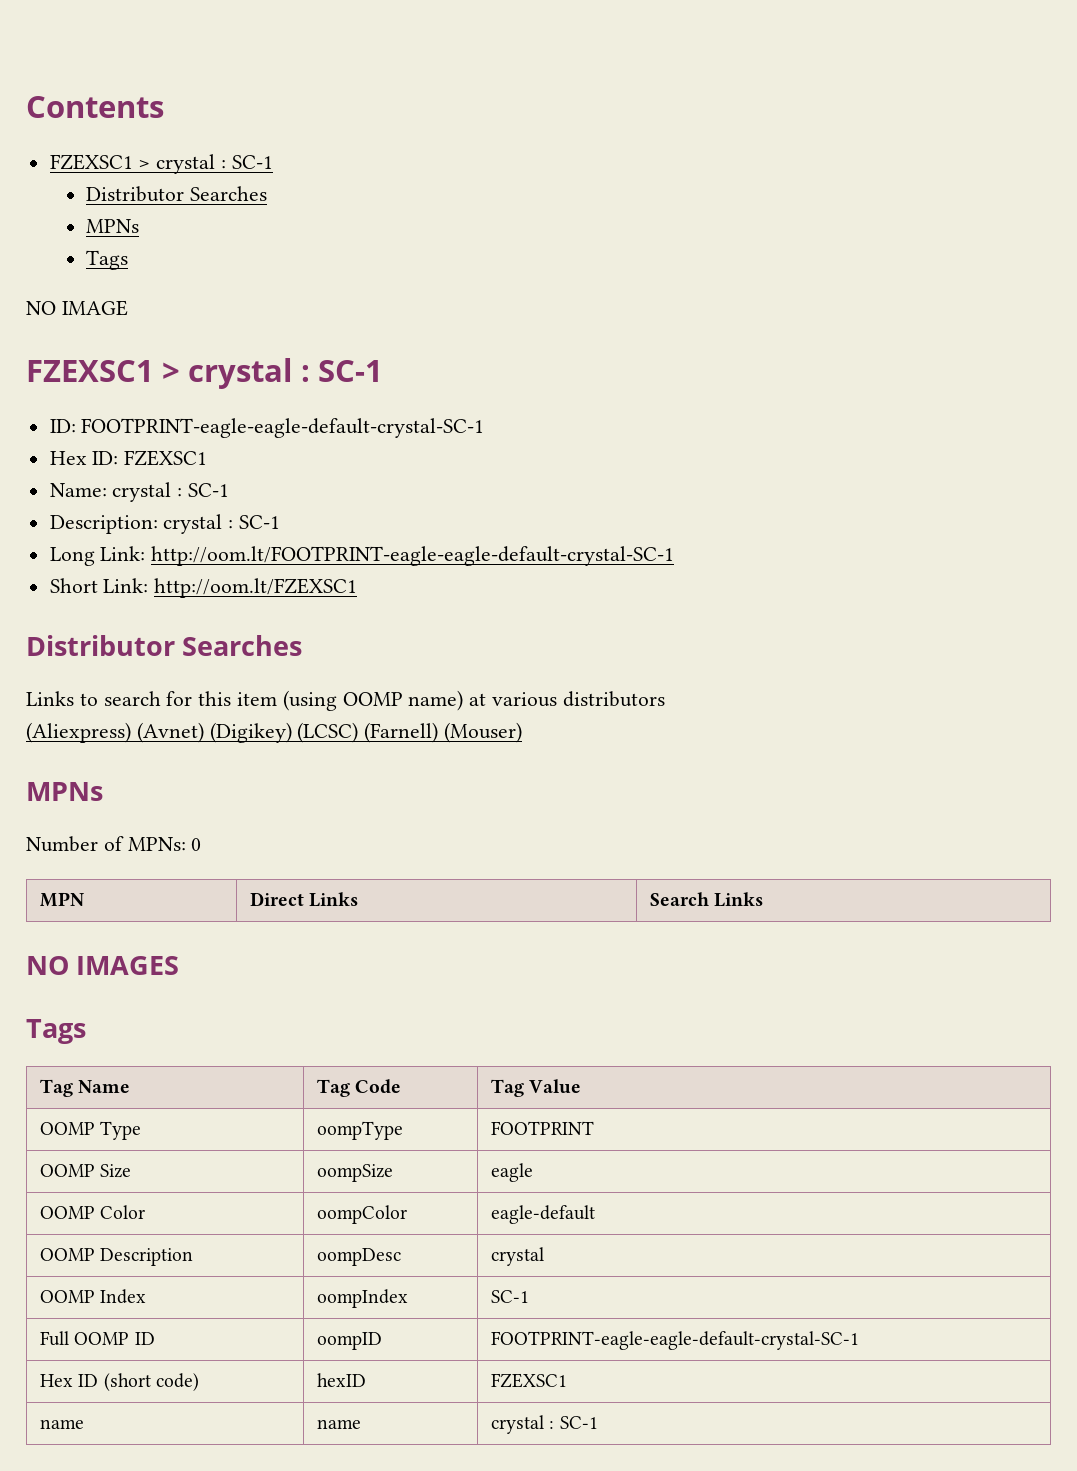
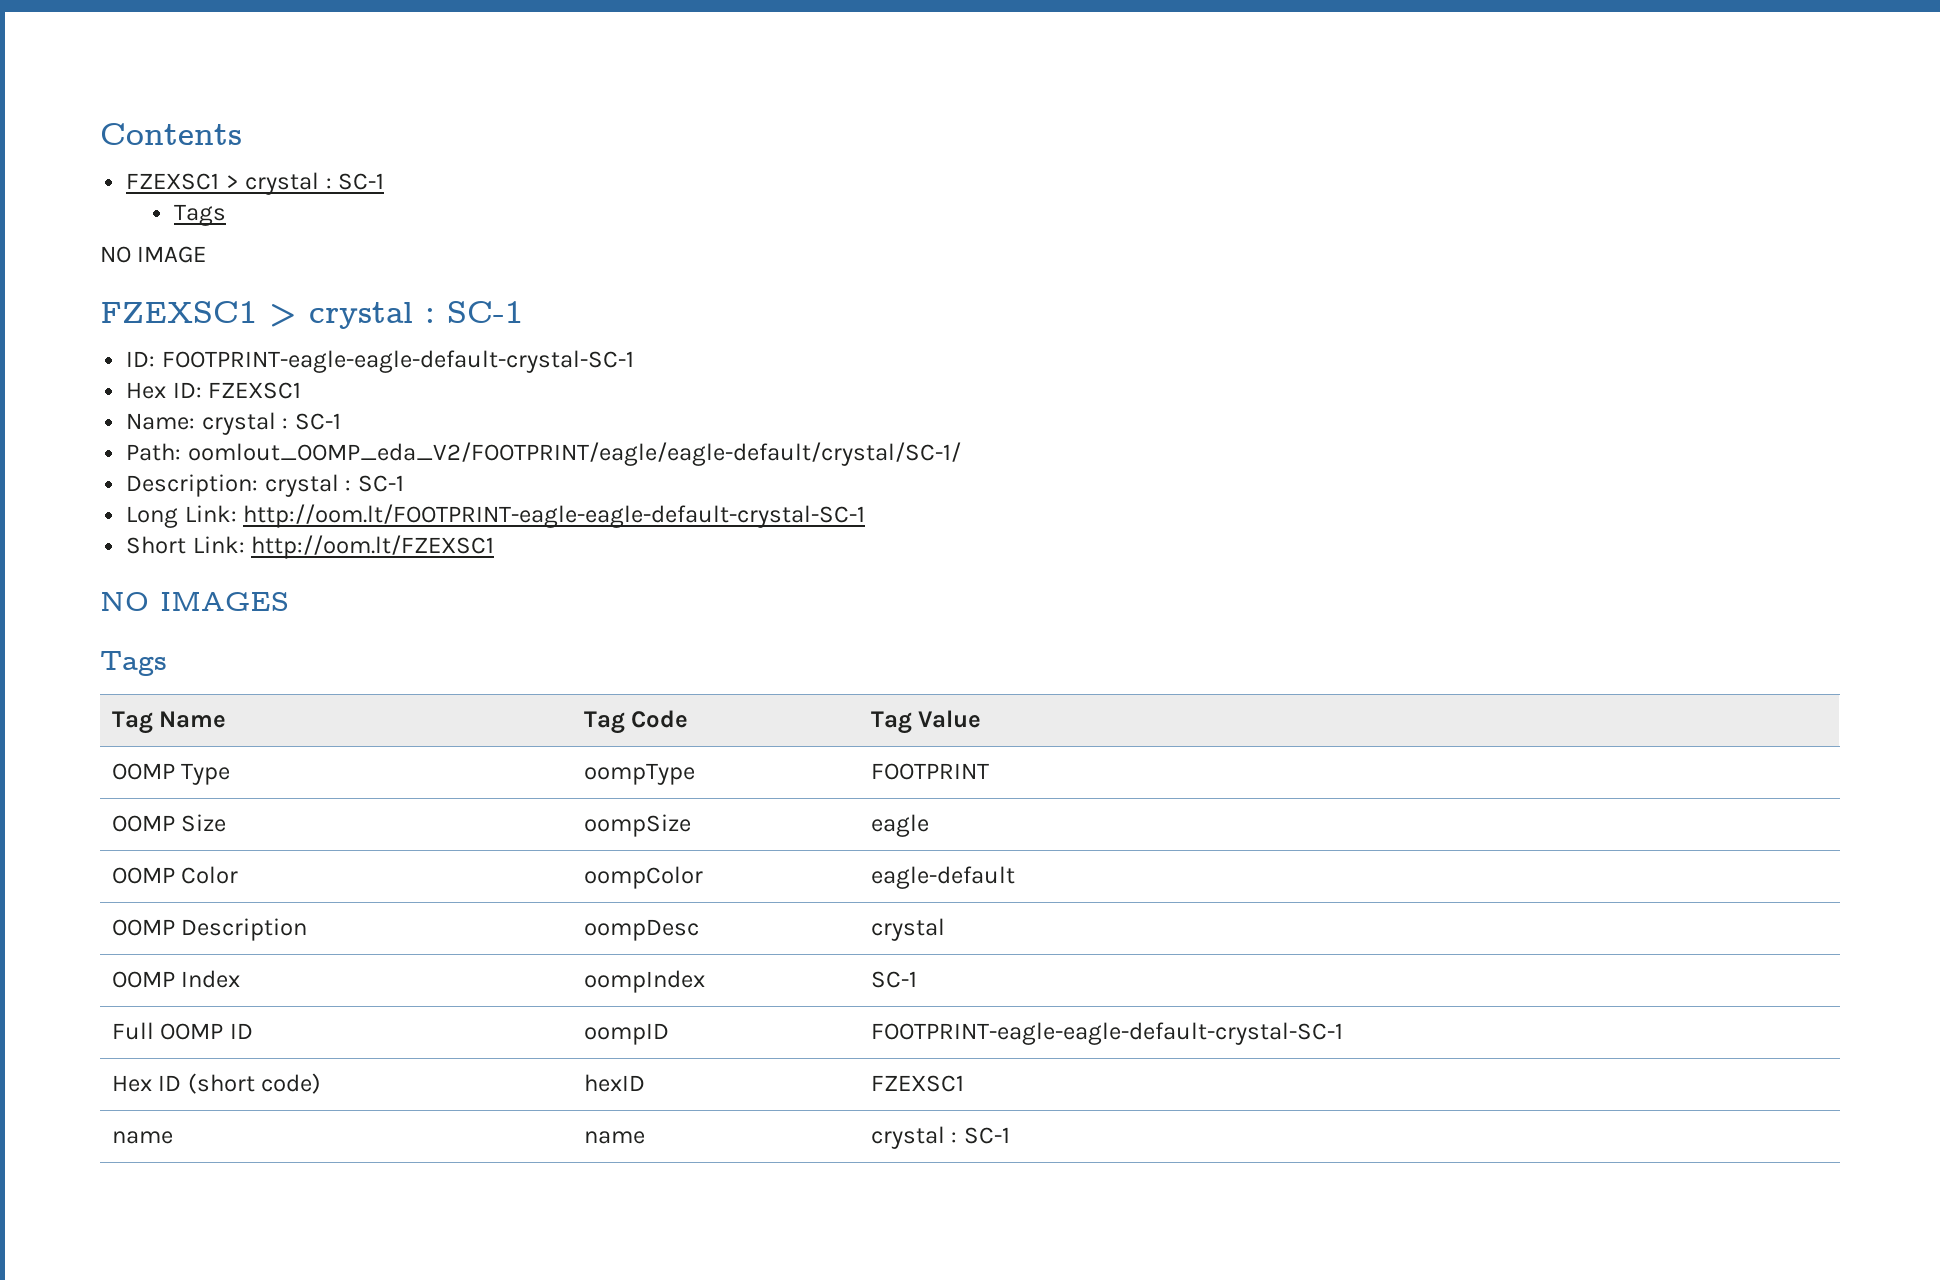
[86,186,268,202] [86,219,140,233] // Distributor Searches // MPNs -> (385, 181) none
(230, 490) none -> [126,442,961,466] // Path: oomlout_OOMP_eda_V2/FOOTPRINT/eagle/eagle-default/crystal/SC-1/
[26,635,303,656] [26,690,665,711] [26,722,523,743] [26,782,103,801] [26,836,202,852] [40,892,86,907] [250,892,359,907] [650,892,764,907] // Distributor Searches // Links to search for this item (using OOMP name) at various distributors // (Aliexpress) (Avnet) (Digikey) (LCSC) (Farnell) (Mouser) // MPNs // Number of MPNs: 0 // MPN | Direct Links | Search Links -> (495, 547) none

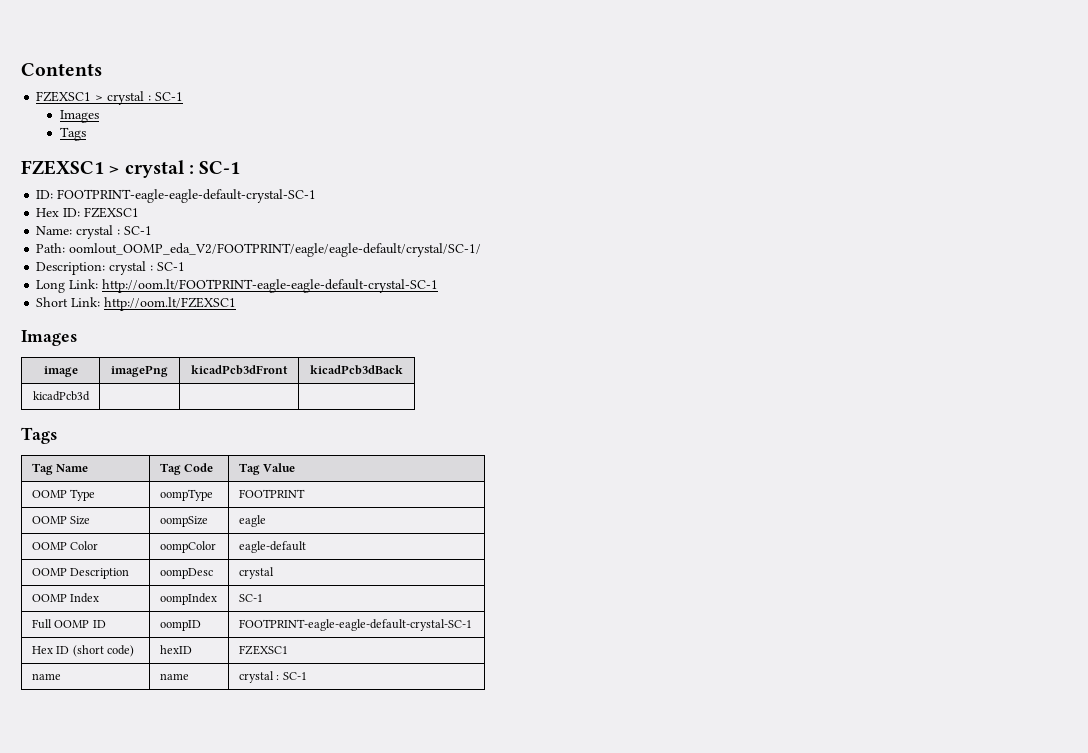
[174,204,227,226] [100,246,207,263] // Tags // NO IMAGE -> [60,110,100,123] [60,127,87,141] // Images // Tags
[100,591,289,611] NO IMAGES -> [21,330,77,346] [43,366,78,377] [111,365,168,377] [191,365,288,375] [310,365,403,375] [32,391,90,401] Images // image | imagePng | kicadPcb3dFront | kicadPcb3dBack // kicadPcb3d | | |

